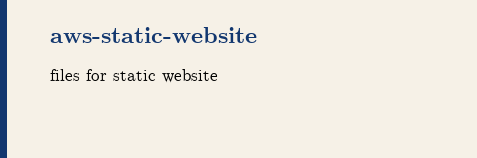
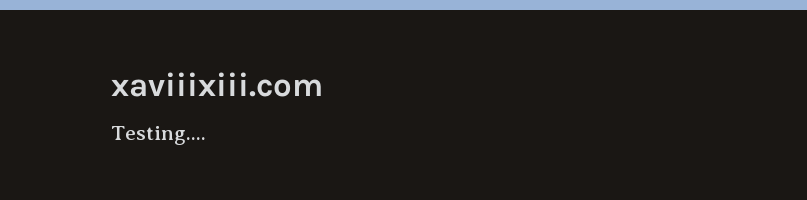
[50,27,257,43] [50,69,218,83] aws-static-website // files for static website -> [111,72,323,97] [111,126,206,145] xaviiixiii.com // Testing....

